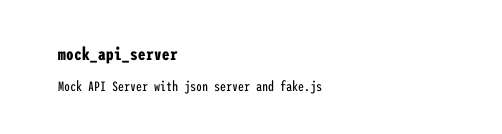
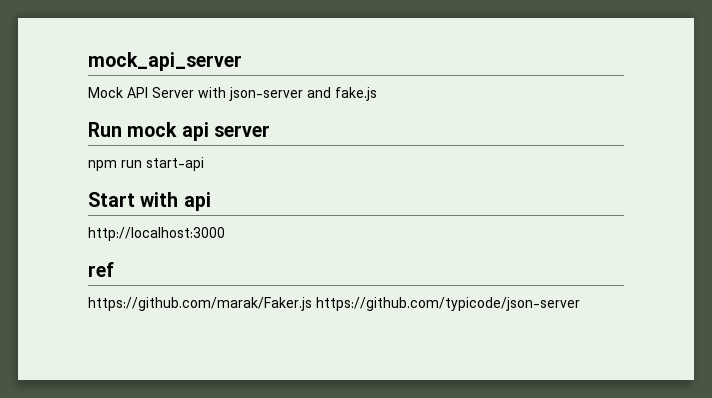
[184,80,250,94] json server -> [229,87,303,101] json-server
(322, 87) none -> [88,122,270,141] [88,157,204,171] [88,192,211,211] [88,227,225,241] [88,262,114,277] [88,297,580,311] // Run mock api server // npm run start-api // Start with api // http://localhost:3000 // ref // https://github.com/marak/Faker.js https://github.com/typicode/json-server

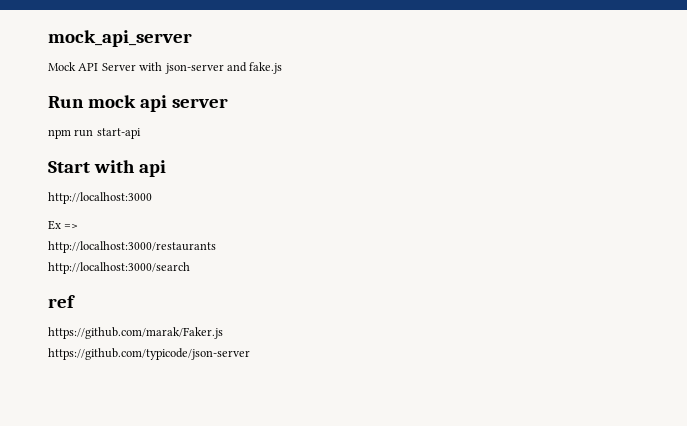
(225, 234) none -> [48,220,79,230] [48,241,216,253] [48,262,190,274] // Ex => // http://localhost:3000/restaurants // http://localhost:3000/search
(312, 304) none -> (223, 333) //

